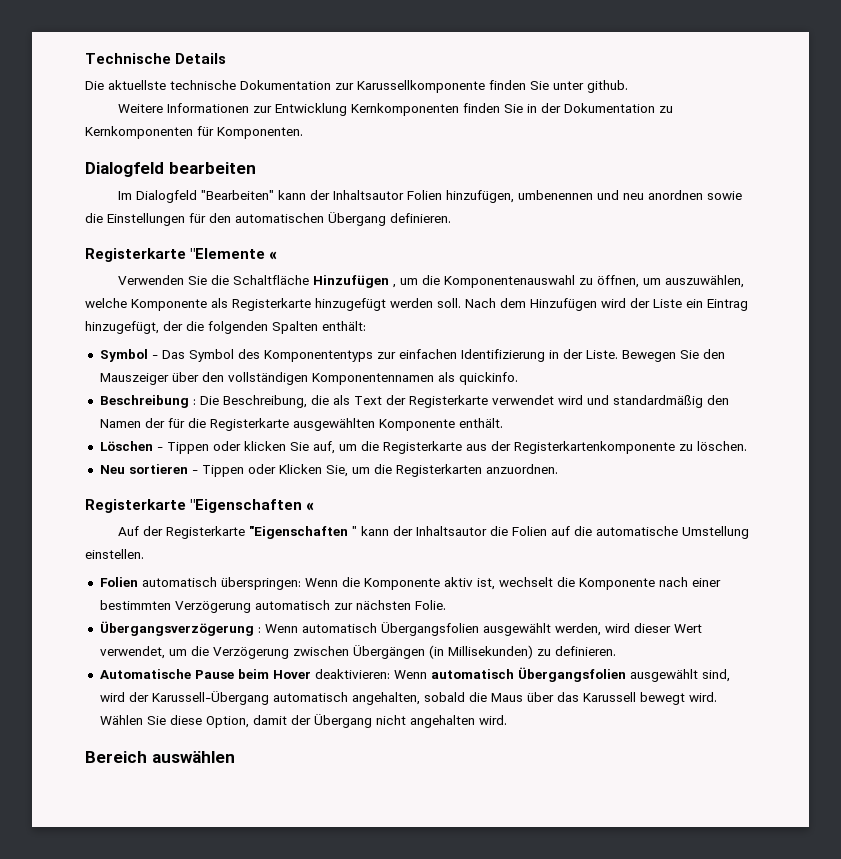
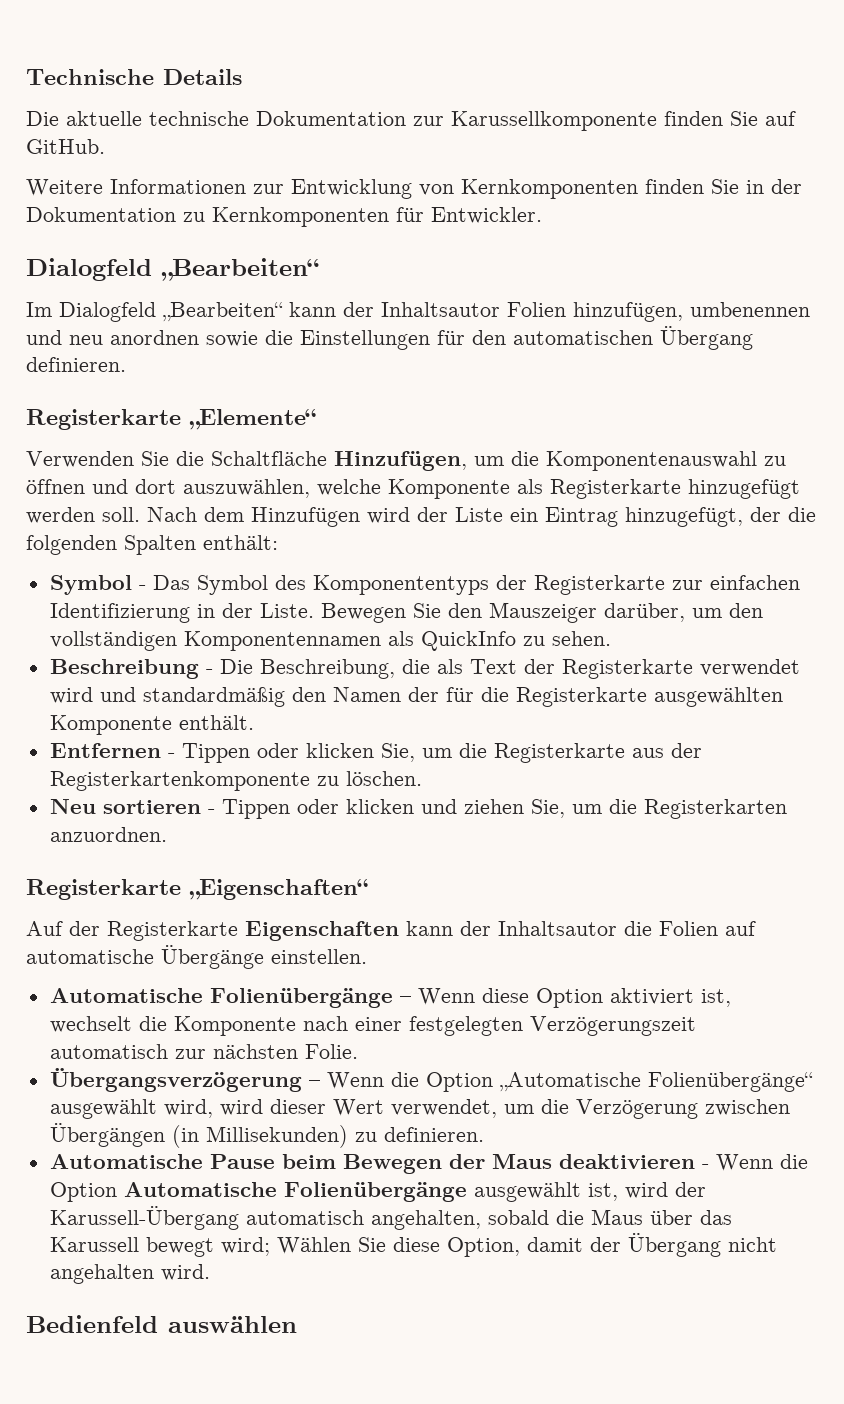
[108,80,166,90] aktuellste -> [66,111,142,126] aktuelle
[553,80,628,93] unter github. -> [765,111,796,126] [26,139,105,154] auf GitHub.
(347, 109) none -> [419,184,454,196] von
[217,127,303,139] [85,162,256,177] Komponenten. // Dialogfeld bearbeiten -> [431,207,542,224] [26,258,319,281] Entwickler. // Dialogfeld „Bearbeiten“
[200,190,274,200] "Bearbeiten" -> [163,302,283,322] „Bearbeiten“
[190,248,278,260] "Elemente « -> [189,409,316,430] „Elemente“
[312,275,396,288] Hinzufügen , -> [334,451,467,471] Hinzufügen,
[596,275,661,288] öffnen, um -> [26,479,176,494] öffnen und dort
(373, 356) none -> [495,575,665,595] der Registerkarte
[171,372,199,382] über -> [603,603,722,622] darüber, um
[458,372,518,385] quickinfo. -> [420,631,611,651] QuickInfo zu sehen.
[192,399,196,405] : -> [205,669,213,674] -
[99,441,335,454] Löschen - Tippen oder klicken Sie auf, -> [49,743,415,763] Entfernen - Tippen oder klicken Sie,
[278,464,322,474] Klicken -> [345,799,524,814] klicken und ziehen
[190,499,315,513] "Eigenschaften « -> [189,879,368,900] „Eigenschaften“
[248,526,357,539] "Eigenschaften " -> [245,921,399,941] Eigenschaften
[573,526,749,539] [85,549,144,559] [99,577,473,590] die automatische Umstellung einstellen. // Folien automatisch überspringen: Wenn die Komponente aktiv -> [26,945,367,969] [49,988,694,1008] automatische Übergänge einstellen. // Automatische Folienübergänge – Wenn diese Option aktiviert
[99,600,251,613] bestimmten Verzögerung -> [408,1016,696,1036] festgelegten Verzögerungszeit
[257,622,601,636] : Wenn automatisch Übergangsfolien ausgewählt werden, -> [308,1072,813,1092] [49,1099,213,1119] – Wenn die Option „Automatische Folienübergänge“ ausgewählt wird,
[272,667,730,682] Hover deaktivieren: Wenn automatisch Übergangsfolien ausgewählt sind, -> [342,1154,808,1174] [49,1182,618,1202] Bewegen der Maus deaktivieren - Wenn die Option Automatische Folienübergänge ausgewählt ist,
[688,692,717,702] wird. -> [220,1237,270,1256] wird;
[85,751,147,763] Bereich -> [26,1315,158,1333] Bedienfeld

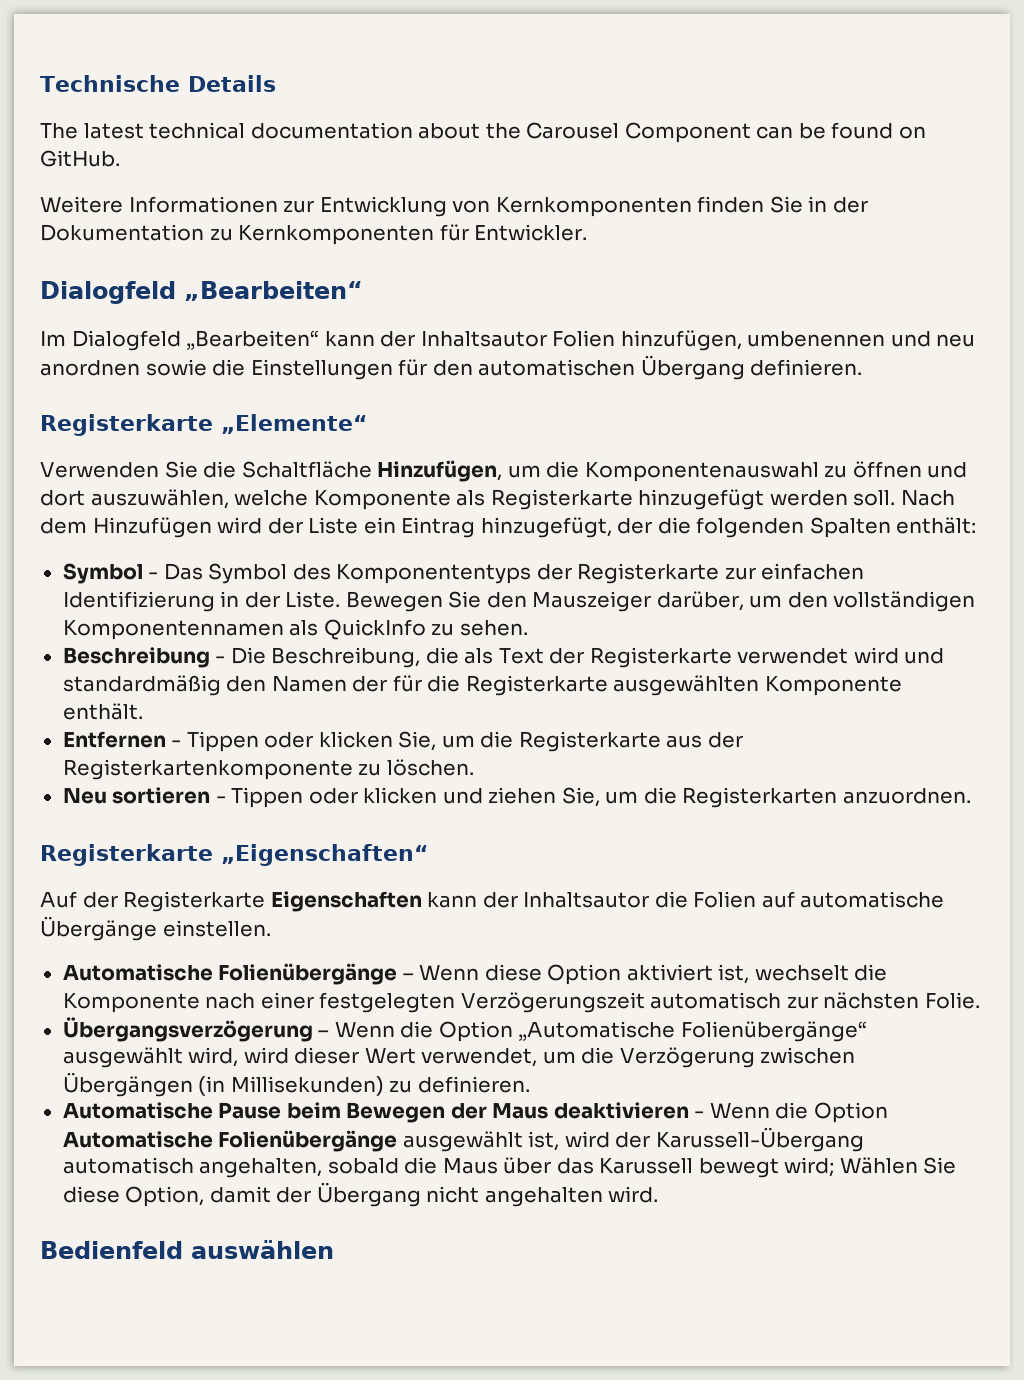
[26,111,796,131] Die aktuelle technische Dokumentation zur Karussellkomponente finden Sie auf -> [40,122,926,143] The latest technical documentation about the Carousel Component can be found on

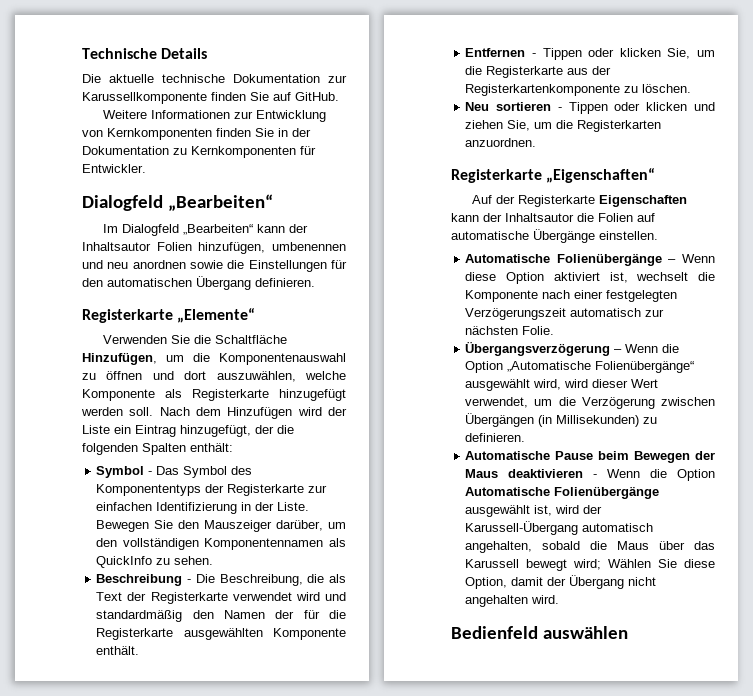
[40,122,926,143] The latest technical documentation about the Carousel Component can be found on -> [82,74,347,83] [82,92,291,104] Die aktuelle technische Dokumentation zur Karussellkomponente finden Sie auf

